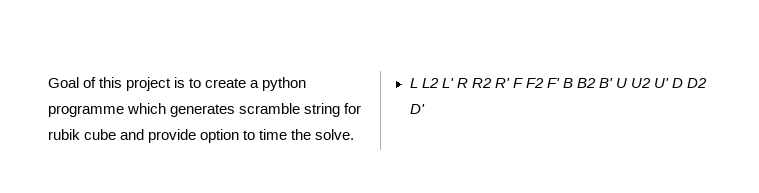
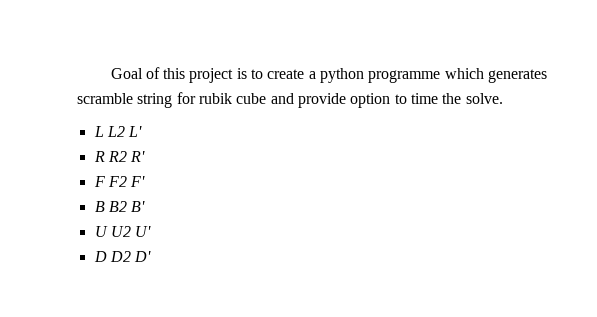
(454, 83) none -> (143, 131) //
(510, 83) none -> (146, 156) //
(560, 83) none -> (146, 181) //
(614, 83) none -> (146, 206) //
(670, 83) none -> (152, 231) //

